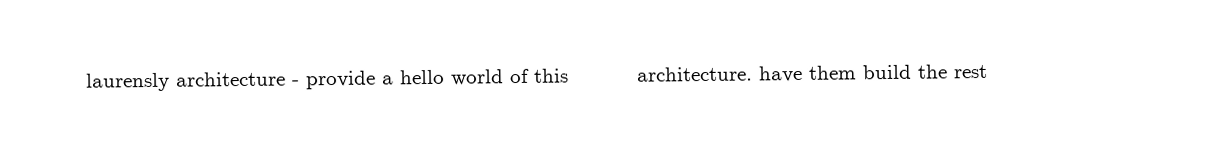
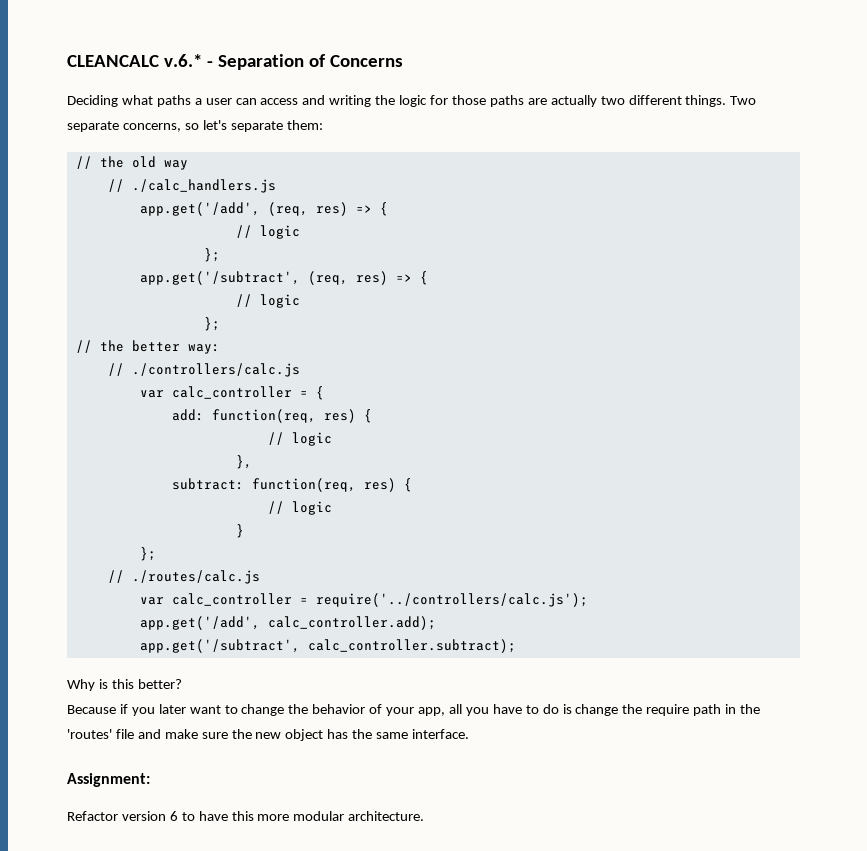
[85,64,988,92] laurensly architecture - provide a hello world of this architecture. have them build the rest -> [67,54,403,70] [67,95,757,107] [67,120,323,132] [75,156,188,170] [107,179,276,193] [139,202,388,216] [235,225,300,239] [203,248,220,262] [139,271,428,285] [235,294,300,308] [203,317,220,331] [75,340,220,354] [107,363,300,377] [139,386,324,400] [171,409,372,423] [267,432,332,446] [235,455,252,469] [171,478,412,492] [267,501,332,515] [235,524,244,538] [139,547,156,561] [107,570,260,584] [139,593,588,607] [139,616,436,630] [139,639,516,653] [67,679,182,691] [67,704,761,716] [67,729,470,741] [67,773,150,787] [67,811,425,821] CLEANCALC v.6.* - Separation of Concerns // Deciding what paths a user can access and writing the logic for those paths are actually two different things. Two separate concerns, so let's separate them: // // the old way // // ./calc_handlers.js // app.get('/add', (req, res) => { // // logic // }; // app.get('/subtract', (req, res) => { // // logic // }; // // the better way: // // ./controllers/calc.js // var calc_controller = { // add: function(req, res) { // // logic // }, // subtract: function(req, res) { // // logic // } // }; // // ./routes/calc.js // var calc_controller = require('../controllers/calc.js'); // app.get('/add', calc_controller.add); // app.get('/subtract', calc_controller.subtract); // Why is this better? // Because if you later want to change the behavior of your app, all you have to do is change the require path in the 'routes' file and make sure the new object has the same interface. // Assignment: // Refactor version 6 to have this more modular architecture.

